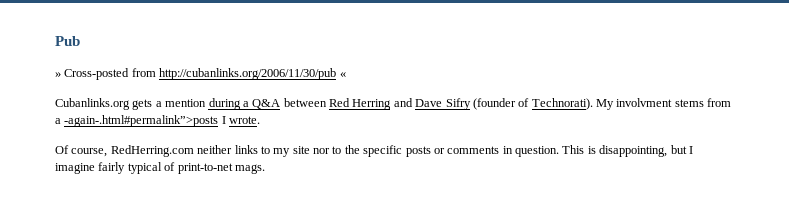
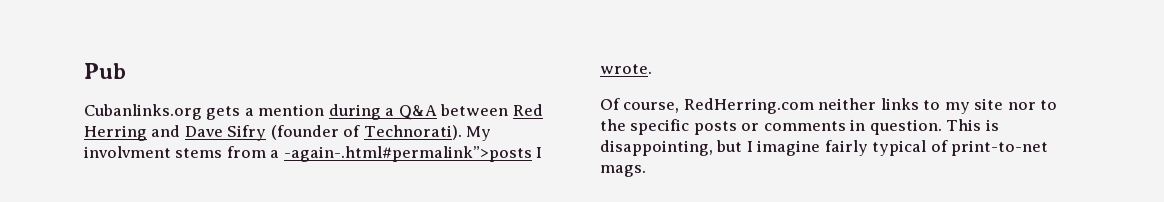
[55,68,346,80] // » Cross-posted from http://cubanlinks.org/2006/11/30/pub « -> (126, 71) none

